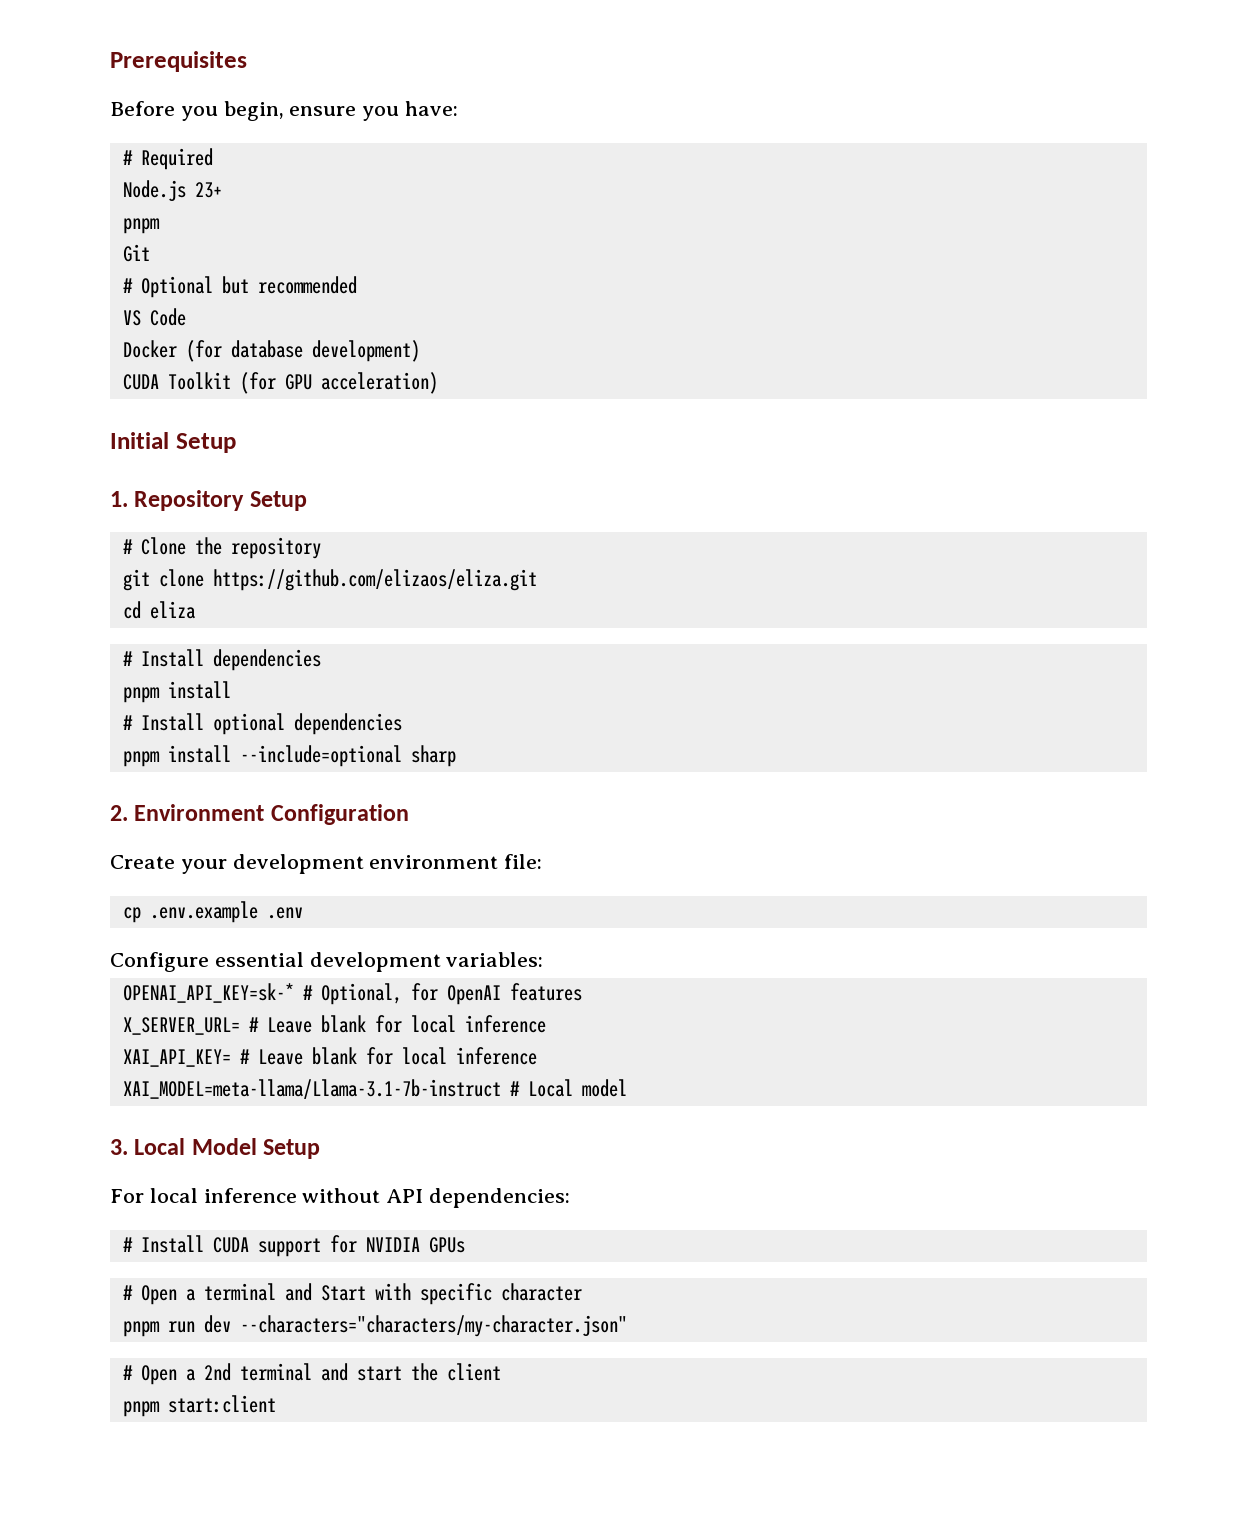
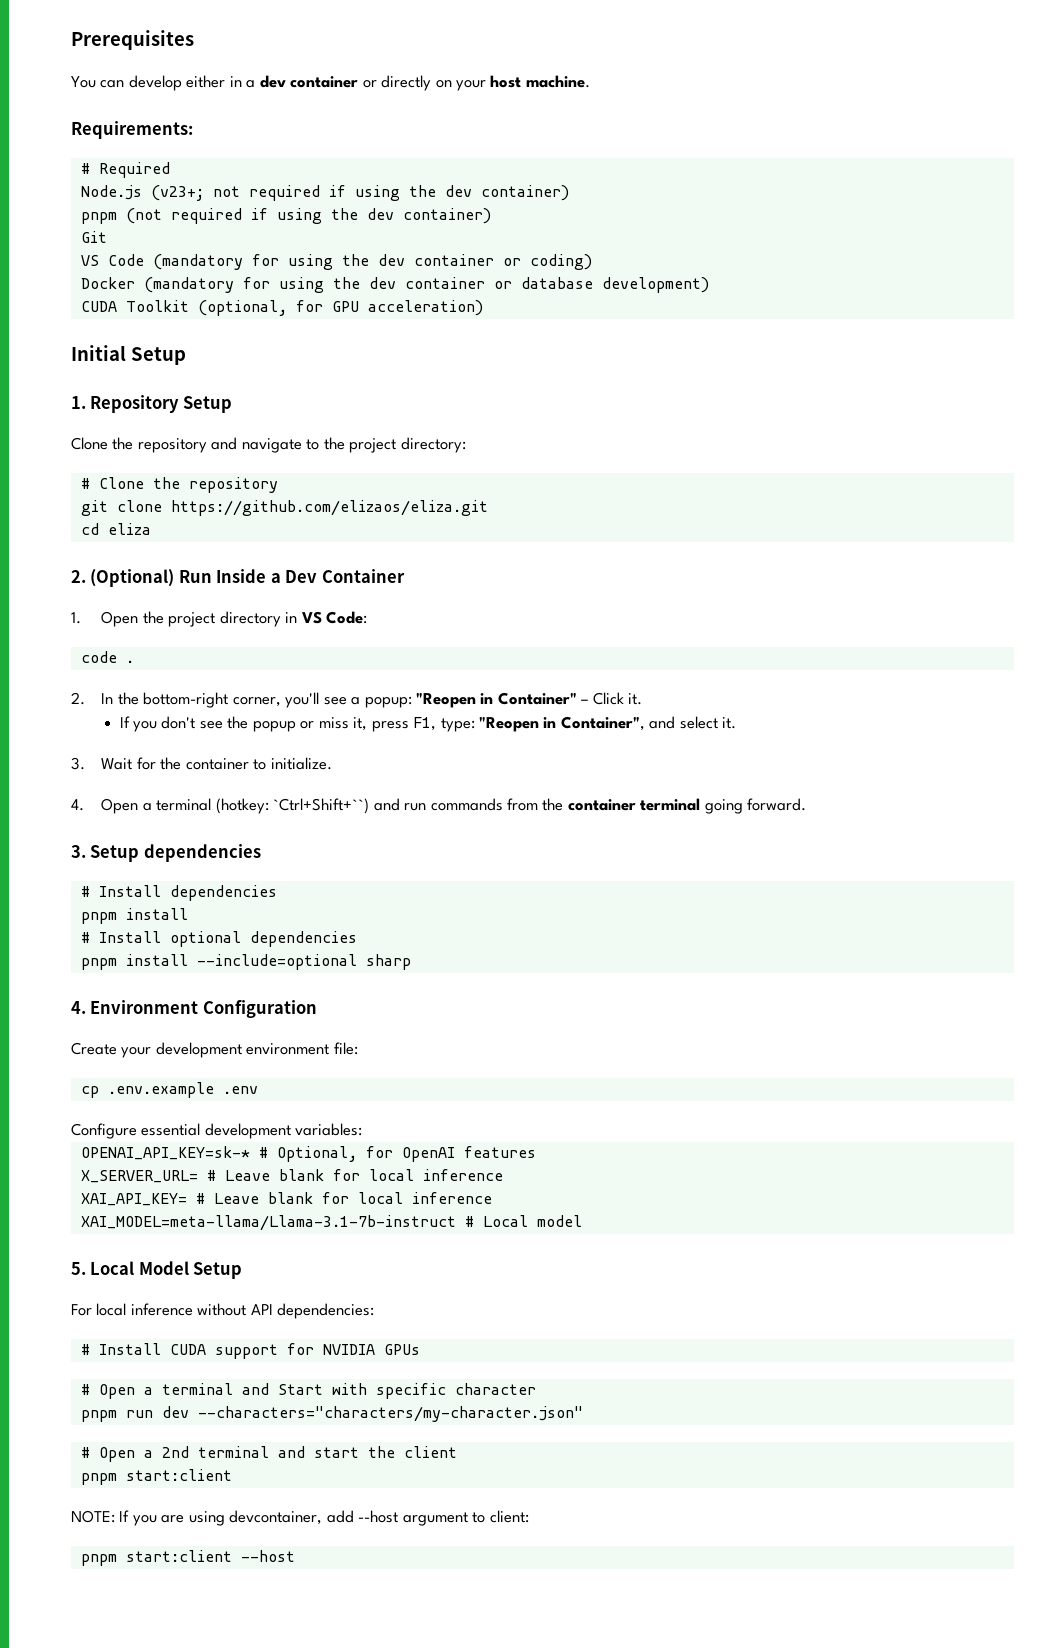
[110,101,459,121] [122,148,213,170] [122,180,222,202] [122,218,160,234] [122,244,150,262] [122,276,357,298] [122,308,186,326] [122,340,222,362] Before you begin, ensure you have: // # Required // Node.js 23+ // pnpm // Git // # Optional but recommended // VS Code // Docker (for -> [71,75,590,91] [71,121,193,139] [80,162,170,178] [80,185,569,201] [80,208,491,224] [80,231,107,243] [80,254,592,270] [80,277,512,293] You can develop either in a dev container or directly on your host machine. // Requirements: // # Required // Node.js (v23+; not required if using the dev container) // pnpm (not required if using the dev container) // Git // VS Code (mandatory for using the dev container or coding) // Docker (mandatory for using the dev container or
[239,372,276,394] (for -> [197,300,323,316] (optional, for
(307, 501) none -> [71,437,466,453] // Clone the repository and navigate to the project directory:
(196, 610) none -> [71,569,405,587] [71,611,368,627] [80,651,134,663] [71,692,643,708] [119,716,737,732] [71,757,332,770] [71,798,807,814] [71,844,261,862] // 2. (Optional) Run Inside a Dev Container // 1. Open the project directory in VS Code: // code . // 2. In the bottom-right corner, you'll see a popup: "Reopen in Container" – Click it. // If you don't see the popup or miss it, press F1, type: "Reopen in Container", and select it. // 3. Wait for the container to initialize. // 4. Open a terminal (hotkey: `Ctrl+Shift+``) and run commands from the container terminal going forward. // 3. Setup dependencies
[110,805,128,821] 2. -> [71,1001,86,1014] 4.
[110,1139,128,1155] 3. -> [71,1262,86,1275] 5.
(276, 1404) none -> [71,1510,529,1526] [80,1550,295,1566] // NOTE: If you are using devcontainer, add --host argument to client: // pnpm start:client --host

